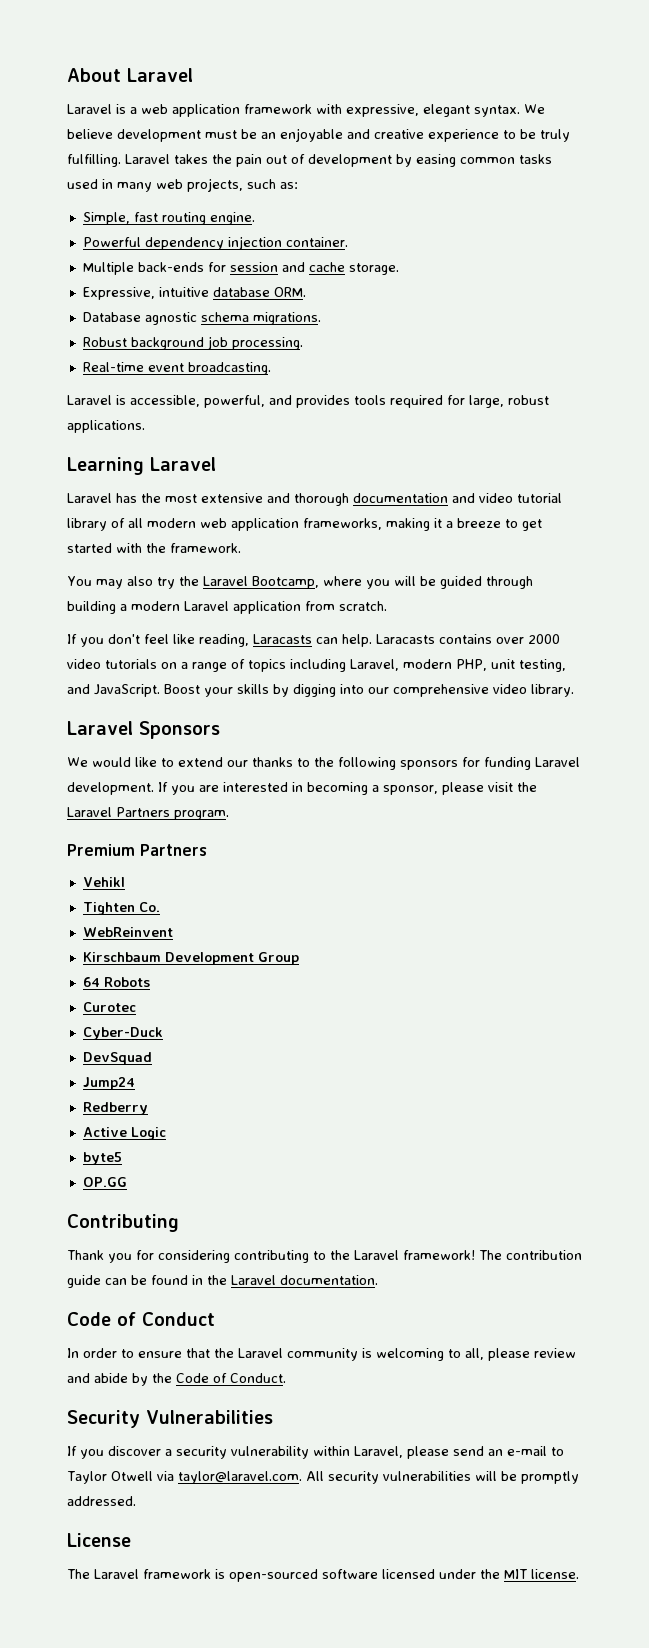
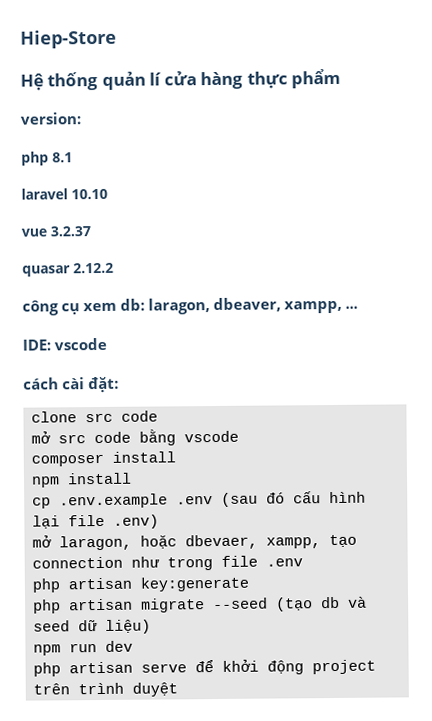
[67,68,193,82] [67,104,545,117] [67,128,570,142] [67,154,552,167] [67,178,298,192] [82,212,255,225] [82,236,348,250] [82,262,399,275] [82,287,306,300] [82,312,321,325] [82,336,303,350] [82,362,271,375] [67,395,549,408] [67,420,145,433] [67,457,216,475] [67,493,562,506] [67,518,542,531] [67,543,241,553] [67,576,533,589] [67,601,387,614] [67,634,560,647] [67,659,566,672] [67,684,574,697] [67,721,220,739] [67,757,580,770] [67,782,537,795] [67,807,229,820] [67,844,207,856] [82,877,125,887] [82,902,160,915] [82,927,173,937] [82,952,299,965] [82,977,150,987] [82,1002,136,1012] [82,1027,163,1040] [82,1052,152,1065] [82,1077,135,1090] [82,1102,148,1115] [82,1127,166,1140] [82,1152,122,1165] [82,1177,127,1187] [67,1214,179,1232] [67,1250,582,1263] [67,1275,378,1288] [67,1312,215,1326] [67,1348,576,1361] [67,1373,286,1386] [67,1410,273,1428] [67,1446,564,1459] [67,1471,579,1484] [67,1496,136,1506] [67,1533,131,1547] [67,1569,579,1582] About Laravel // Laravel is a web application framework with expressive, elegant syntax. We believe development must be an enjoyable and creative experience to be truly fulfilling. Laravel takes the pain out of development by easing common tasks used in many web projects, such as: // Simple, fast routing engine. // Powerful dependency injection container. // Multiple back-ends for session and cache storage. // Expressive, intuitive database ORM. // Database agnostic schema migrations. // Robust background job processing. // Real-time event broadcasting. // Laravel is accessible, powerful, and provides tools required for large, robust applications. // Learning Laravel // Laravel has the most extensive and thorough documentation and video tutorial library of all modern web application frameworks, making it a breeze to get started with the framework. // You may also try the Laravel Bootcamp, where you will be guided through building a modern Laravel application from scratch. // If you don't feel like reading, Laracasts can help. Laracasts contains over 2000 video tutorials on a range of topics including Laravel, modern PHP, unit testing, and JavaScript. Boost your skills by digging into our comprehensive video library. // Laravel Sponsors // We would like to extend our thanks to the following sponsors for funding Laravel development. If you are interested in becoming a sponsor, please visit the Laravel Partners program. // Premium Partners // Vehikl // Tighten Co. // WebReinvent // Kirschbaum Development Group // 64 Robots // Curotec // Cyber-Duck // DevSquad // Jump24 // Redberry // Active Logic // byte5 // OP.GG // Contributing // Thank you for considering contributing to the Laravel framework! The contribution guide can be found in the Laravel documentation. // Code of Conduct // In order to ensure that the Laravel community is welcoming to all, please review and abide by the Code of Conduct. // Security Vulnerabilities // If you discover a security vulnerability within Laravel, please send an e-mail to Taylor Otwell via taylor@laravel.com. All security vulnerabilities will be promptly addressed. // License // The Laravel framework is open-sourced software licensed under the MIT license. -> [20,29,117,49] [20,68,342,91] [20,112,81,125] [21,151,73,166] [21,188,108,200] [21,226,91,237] [22,262,114,277] [22,297,359,316] [22,337,108,351] [23,376,120,394] [31,410,159,423] [31,428,240,446] [31,451,177,467] [31,472,133,488] [32,491,367,509] [32,514,160,529] [32,534,358,551] [32,555,304,571] [32,576,250,593] [33,596,368,614] [33,619,152,634] [33,640,134,656] [33,659,377,677] [33,682,179,697] Hiep-Store // Hệ thống quản lí cửa hàng thực phẩm // version: // php 8.1 // laravel 10.10 // vue 3.2.37 // quasar 2.12.2 // công cụ xem db: laragon, dbeaver, xampp, ... // IDE: vscode // cách cài đặt: // clone src code // mở src code bằng vscode // composer install // npm install // cp .env.example .env (sau đó cấu hình lại file .env) // mở laragon, hoặc dbevaer, xampp, tạo connection như trong file .env // php artisan key:generate // php artisan migrate --seed (tạo db và seed dữ liệu) // npm run dev // php artisan serve để khởi động project trên trình duyệt

